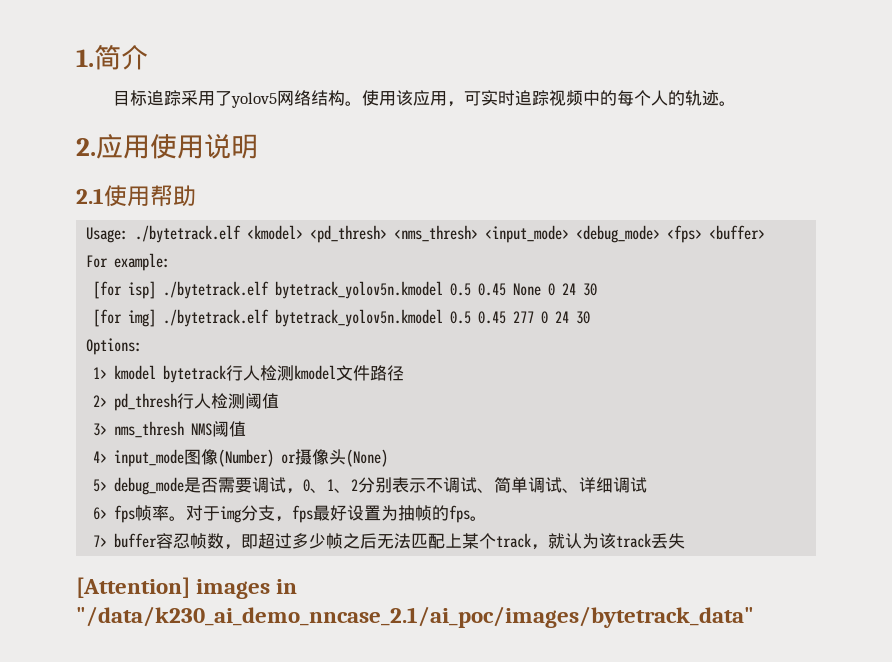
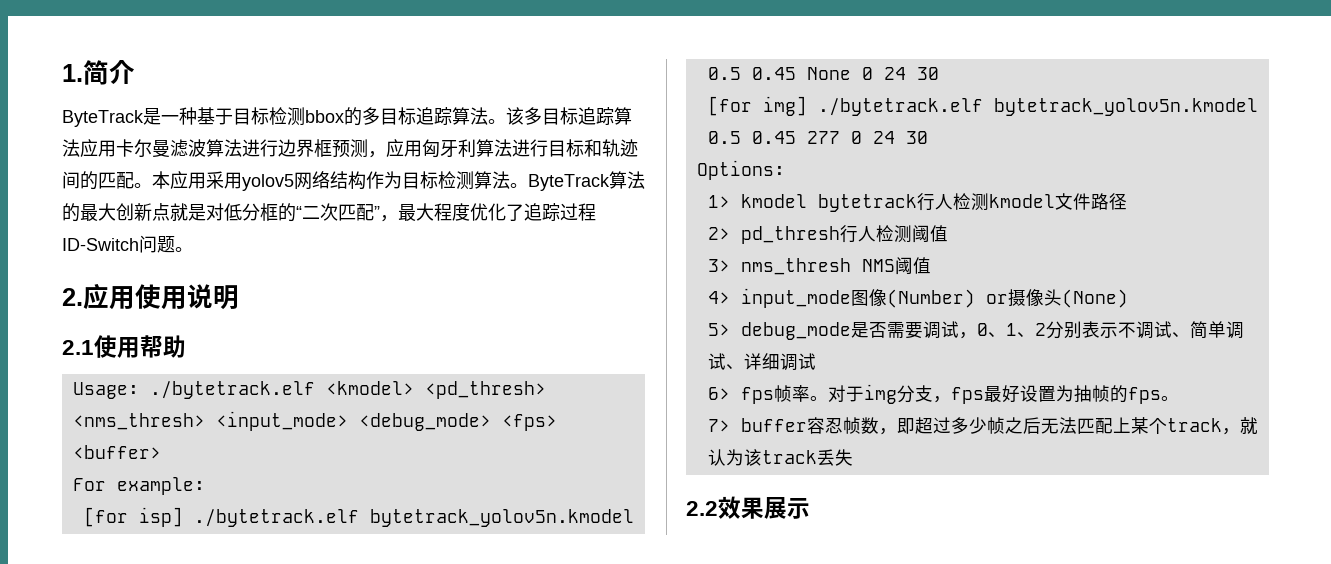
[113,90,720,108] 目标追踪采用了yolov5网络结构。使用该应用，可实时追踪视频中的每个人的轨迹 -> [62,107,632,127] [62,139,638,158] [62,171,645,191] [62,203,596,222] [62,235,175,253] ByteTrack是一种基于目标检测bbox的多目标追踪算法。该多目标追踪算法应用卡尔曼滤波算法进行边界框预测，应用匈牙利算法进行目标和轨迹间的匹配。本应用采用yolov5网络结构作为目标检测算法。ByteTrack算法的最大创新点就是对低分框的“二次匹配”，最大程度优化了追踪过程ID-Switch问题
[76,577,298,599] [76,606,754,628] [Attention] images in "/data/k230_ai_demo_nncase_2.1/ai_poc/images/bytetrack_data" -> [686,496,810,519] 2.2效果展示

